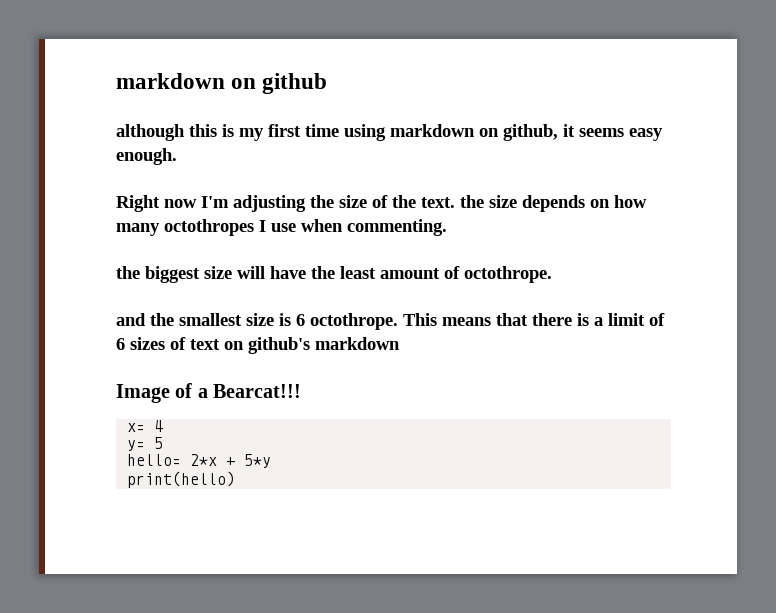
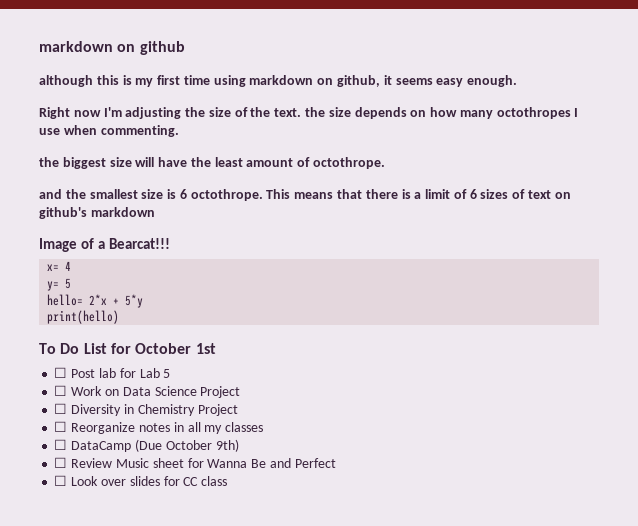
(235, 479) none -> [39,343,216,354] [54,367,171,378] [54,385,241,398] [54,403,238,416] [54,421,264,434] [54,439,239,452] [54,457,336,468] [54,475,228,486] // To Do List for October 1st // ☐ Post lab for Lab 5 // ☐ Work on Data Science Project // ☐ Diversity in Chemistry Project // ☐ Reorganize notes in all my classes // ☐ DataCamp (Due October 9th) // ☐ Review Music sheet for Wanna Be and Perfect // ☐ Look over slides for CC class

